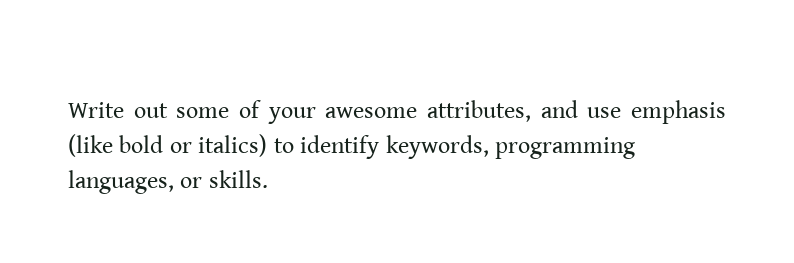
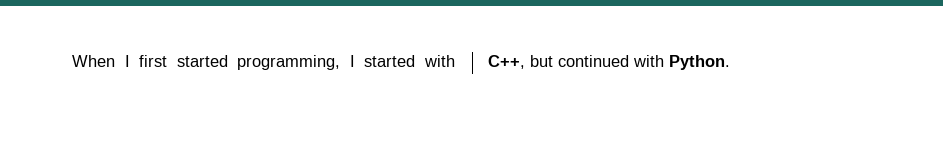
[68,100,726,124] [68,134,636,159] [68,170,268,194] Write out some of your awesome attributes, and use emphasis (like bold or italics) to identify keywords, programming languages, or skills. -> [72,55,730,70] When I first started programming, I started with C++, but continued with Python.

